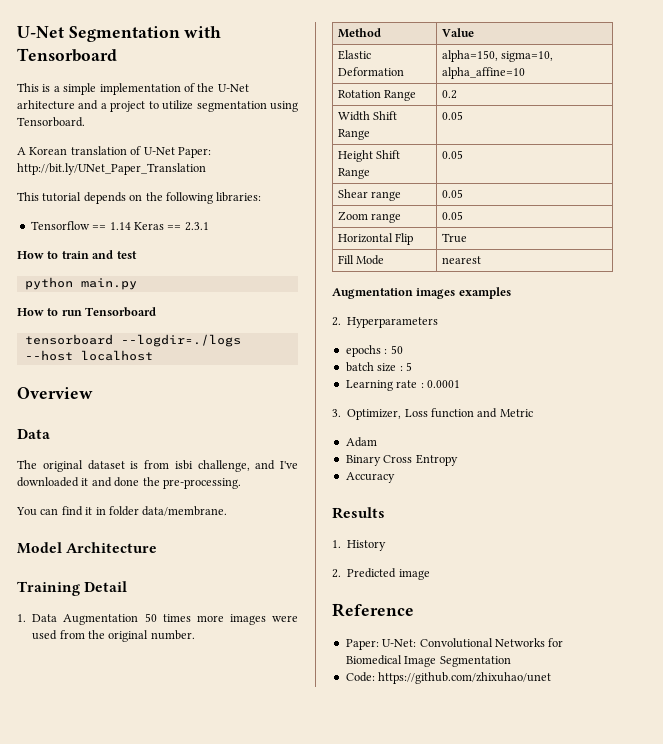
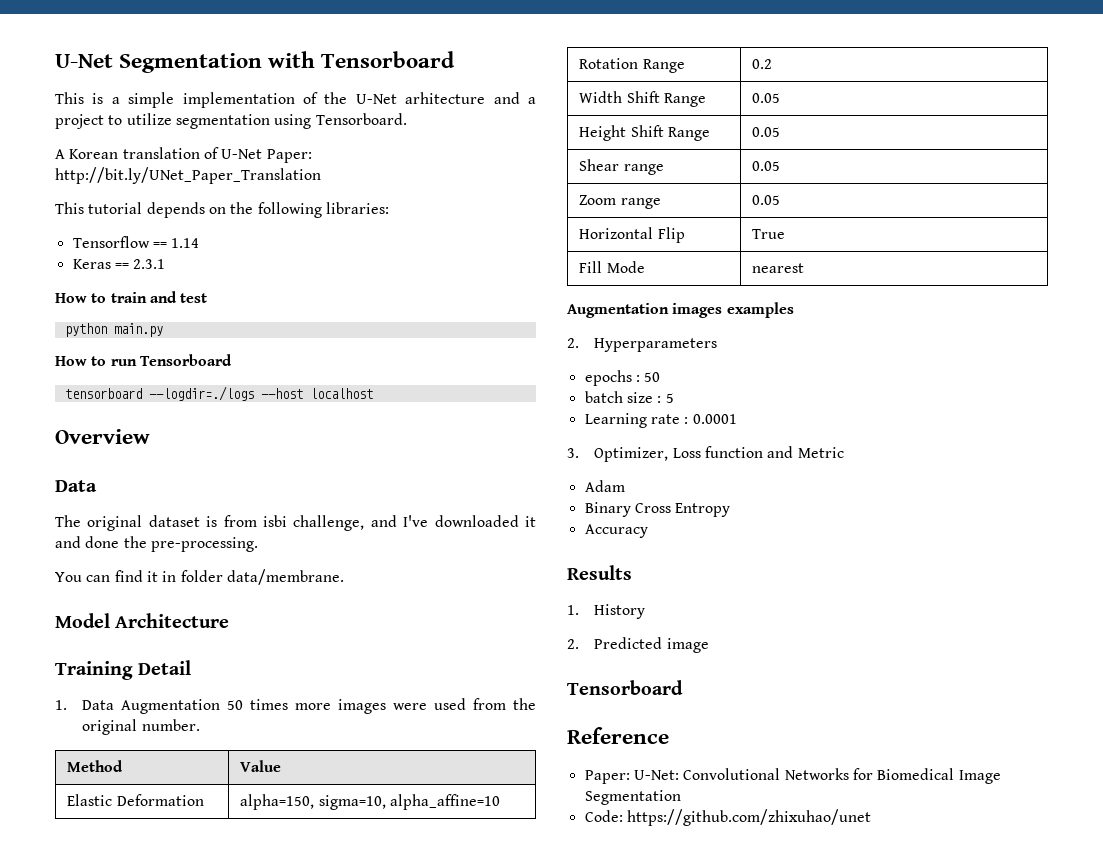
(131, 226) none -> (200, 243) //
(430, 574) none -> [567,680,683,695] // Tensorboard

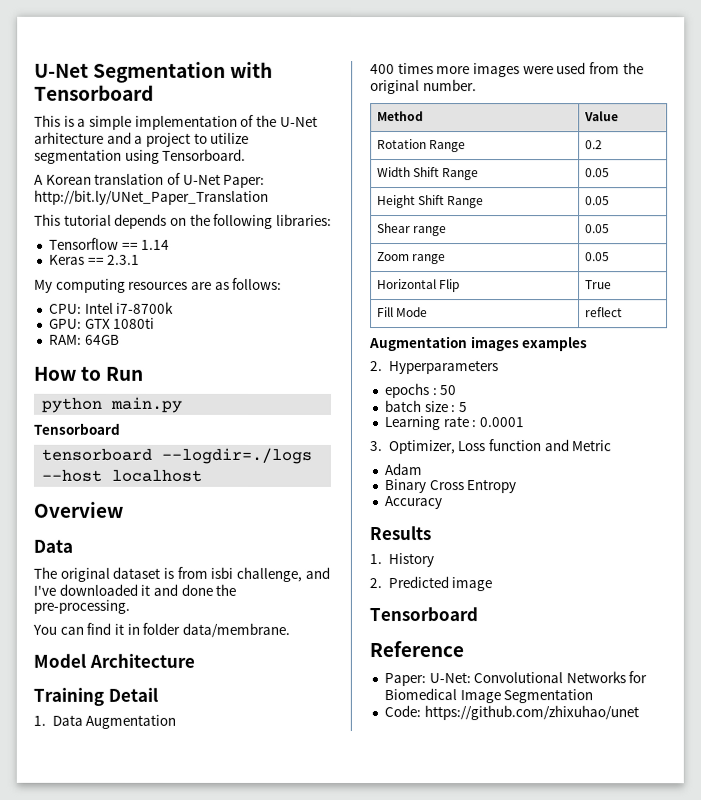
[55,291,208,303] // How to train and test -> [34,277,283,293] [48,301,175,314] [48,317,156,329] [48,334,120,345] [34,366,145,381] // My computing resources are as follows: // CPU: Intel i7-8700k // GPU: GTX 1080ti // RAM: 64GB // How to Run
[55,356,137,366] How to run -> (184, 404) none
[227,700,244,710] 50 -> [370,64,395,75] // 400
[67,794,204,806] [240,794,500,810] // Elastic Deformation | alpha=150, sigma=10, alpha_affine=10 -> (619, 116) none
[752,263,805,273] nearest -> [584,307,623,318] reflect

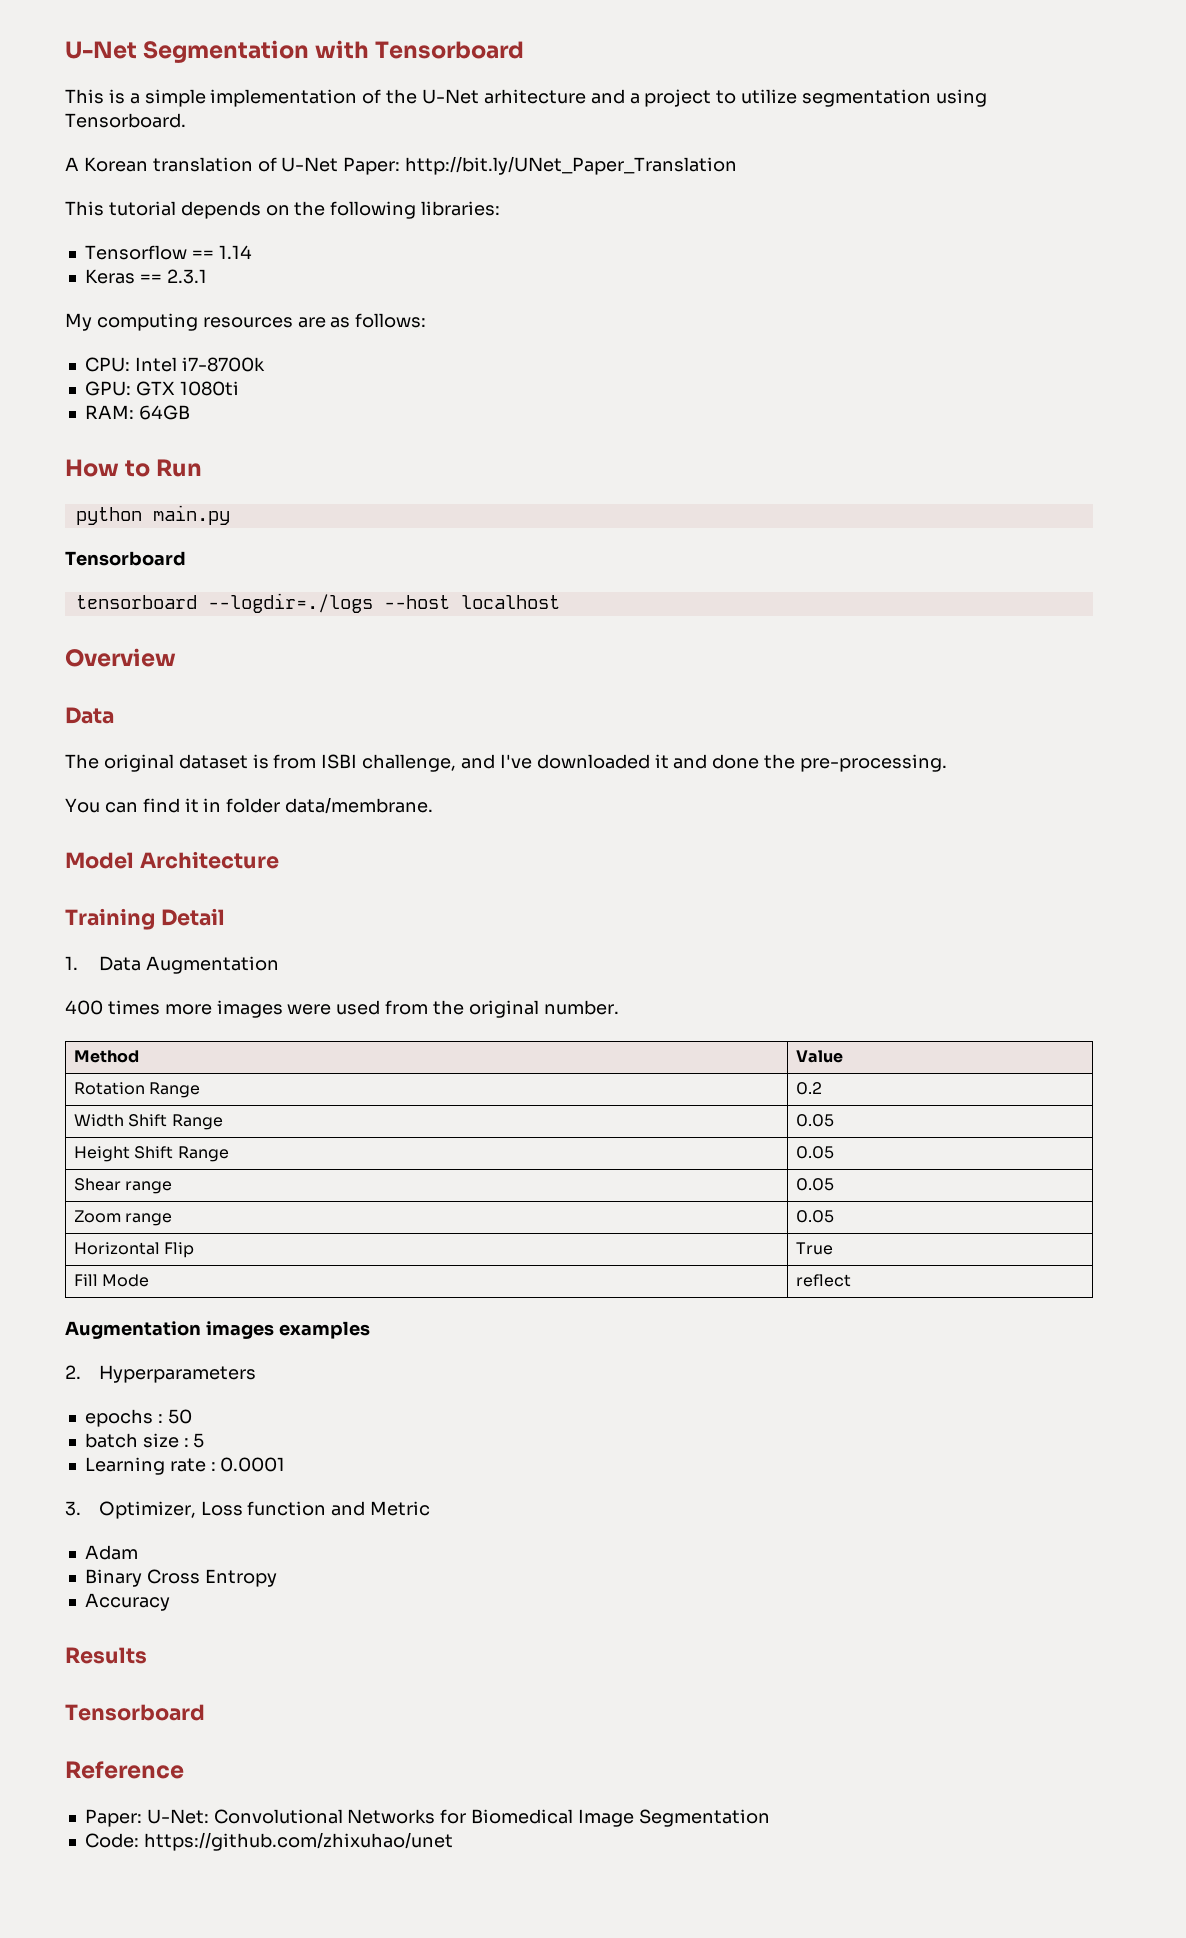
[210,566,234,579] isbi -> [321,754,358,769] ISBI
[369,553,434,568] [369,576,493,592] // 1. History // 2. Predicted image -> (147, 1655) none

